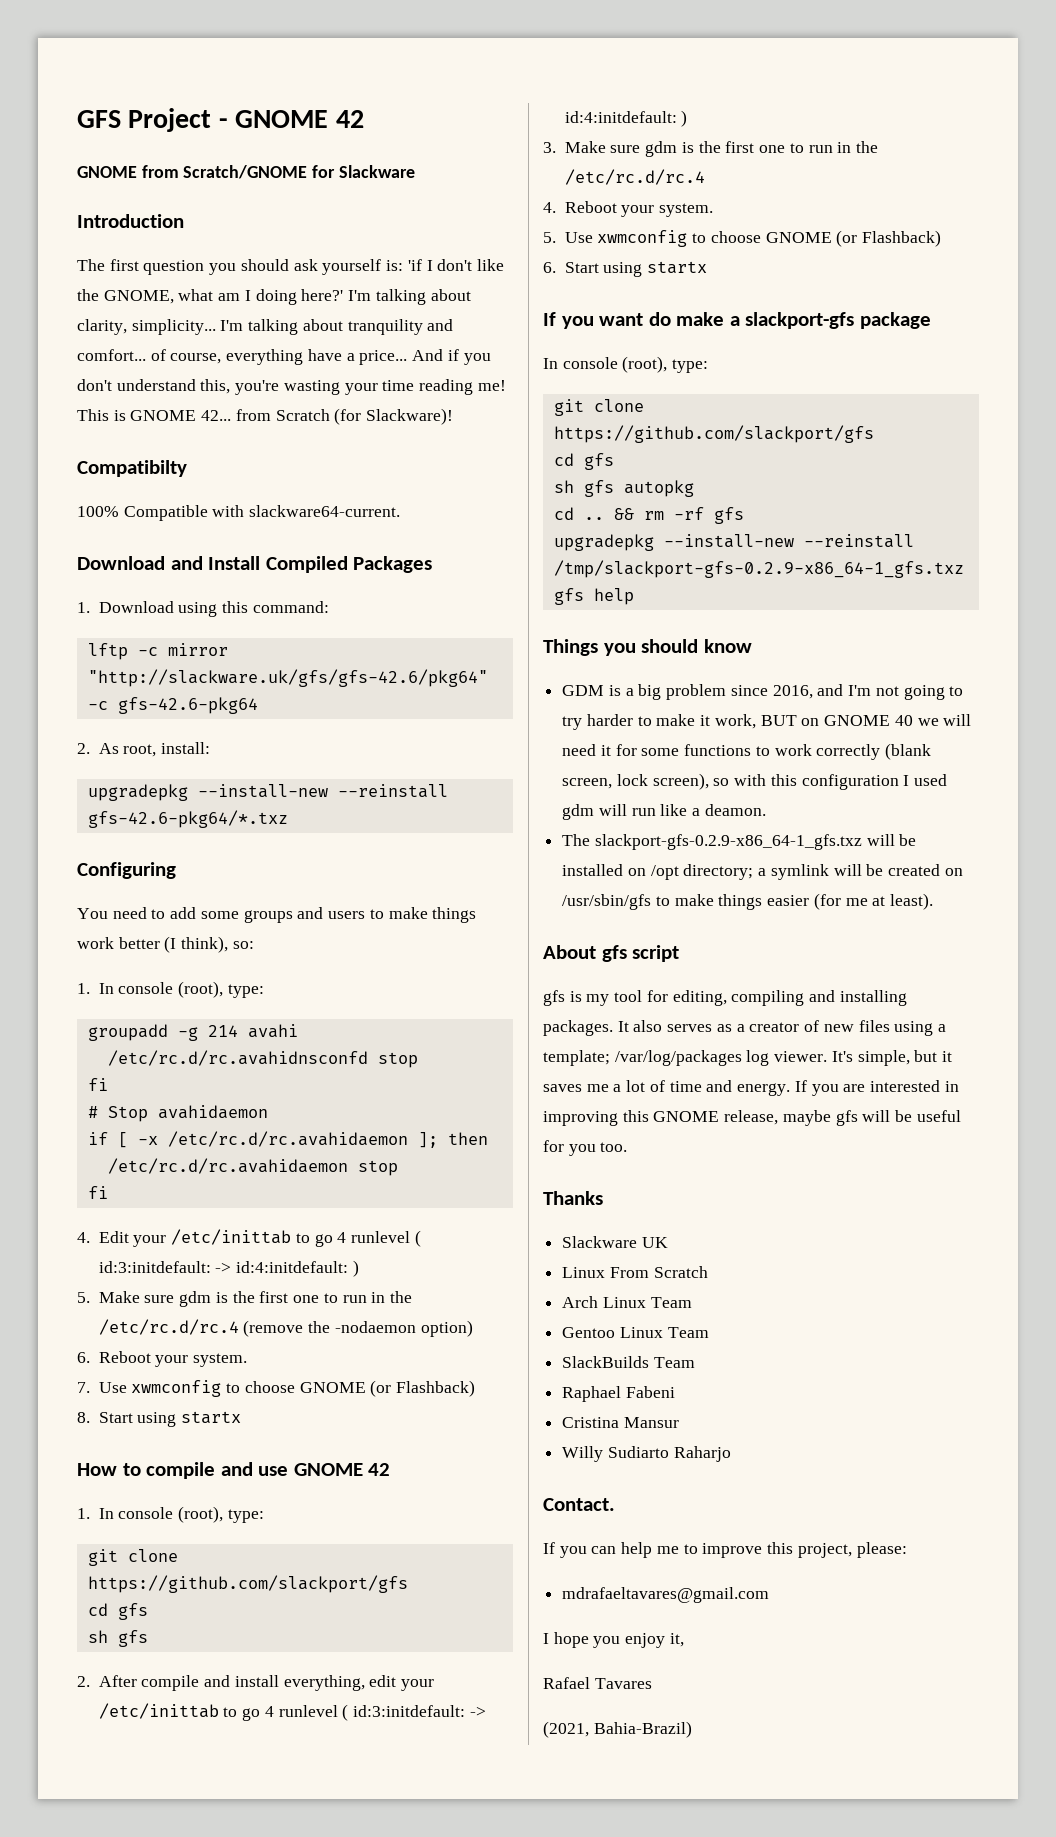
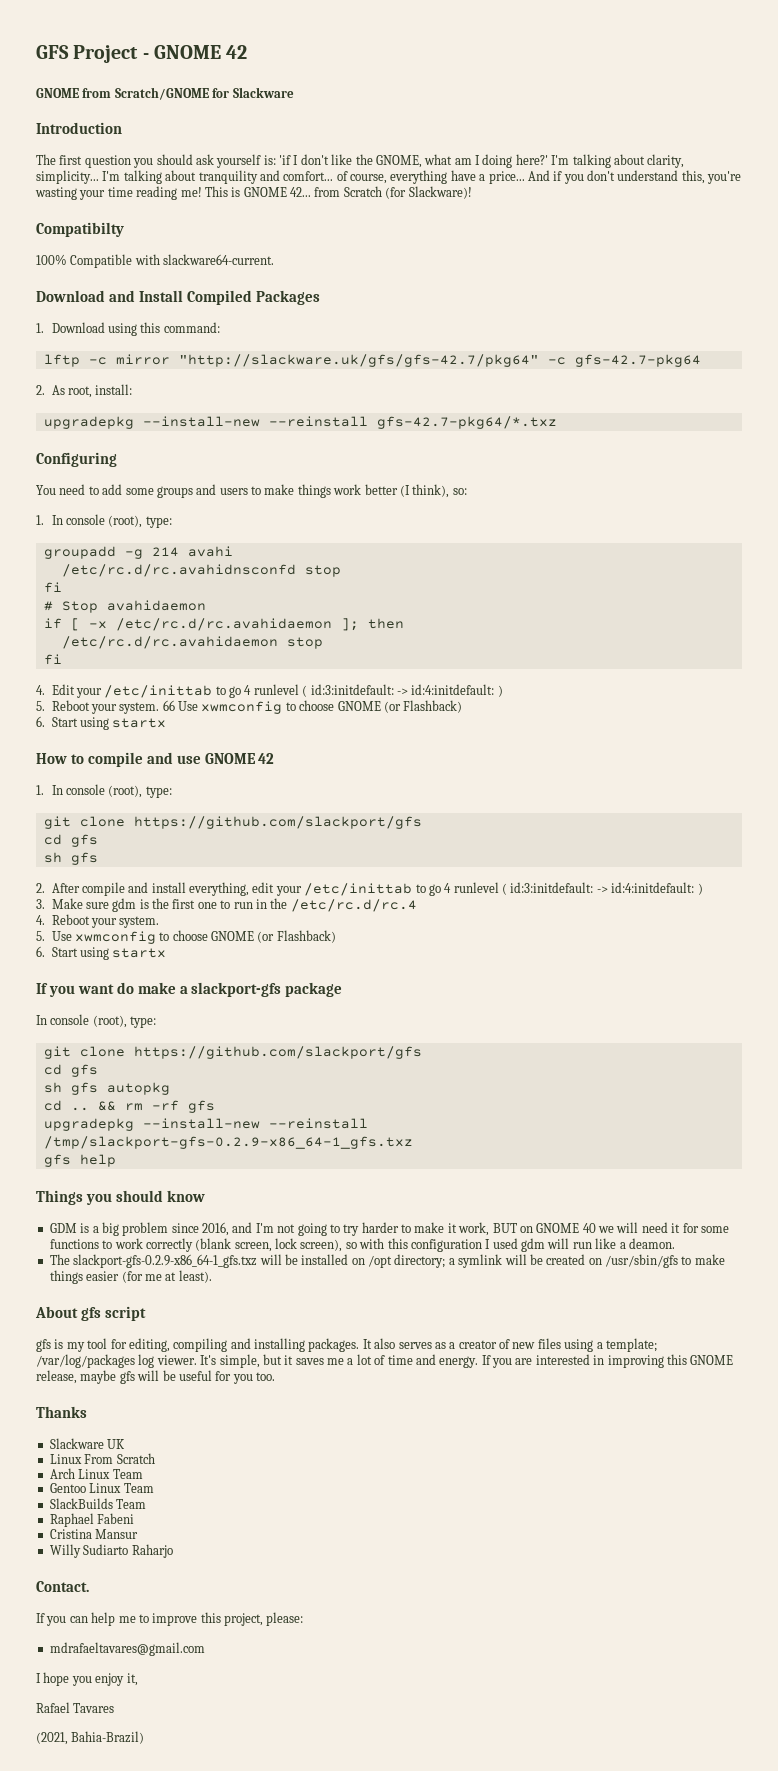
[87,669,488,687] [87,697,258,714] "http://slackware.uk/gfs/gfs-42.6/pkg64" -c gfs-42.6-pkg64 -> [178,354,701,367] "http://slackware.uk/gfs/gfs-42.7/pkg64" -c gfs-42.7-pkg64
[87,810,288,828] gfs-42.6-pkg64/*.txz -> [376,416,557,429] gfs-42.7-pkg64/*.txz
[98,1291,412,1307] [98,1319,473,1337] [77,1351,248,1367] [77,1380,476,1397] [77,1412,90,1423] Make sure gdm is the first one to run in the /etc/rc.d/rc.4 (remove the -nodaemon option) // 6. Reboot your system. // 7. Use xwmconfig to choose GNOME (or Flashback) // 8. -> [51,700,463,714] [36,716,45,727] Reboot your system. 66 Use xwmconfig to choose GNOME (or Flashback) // 6.

